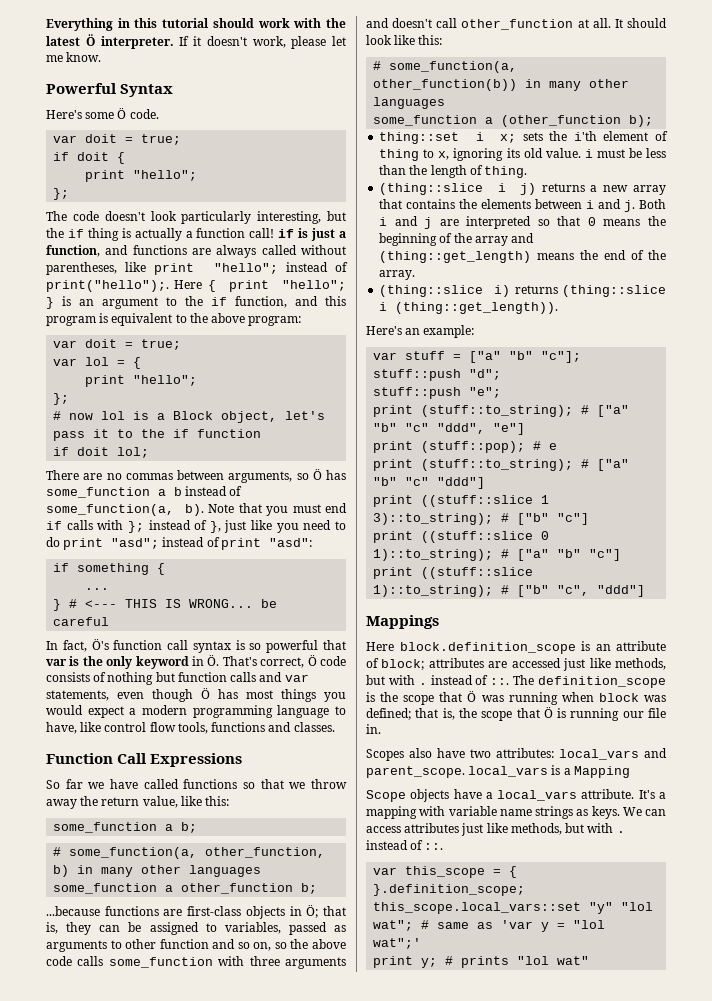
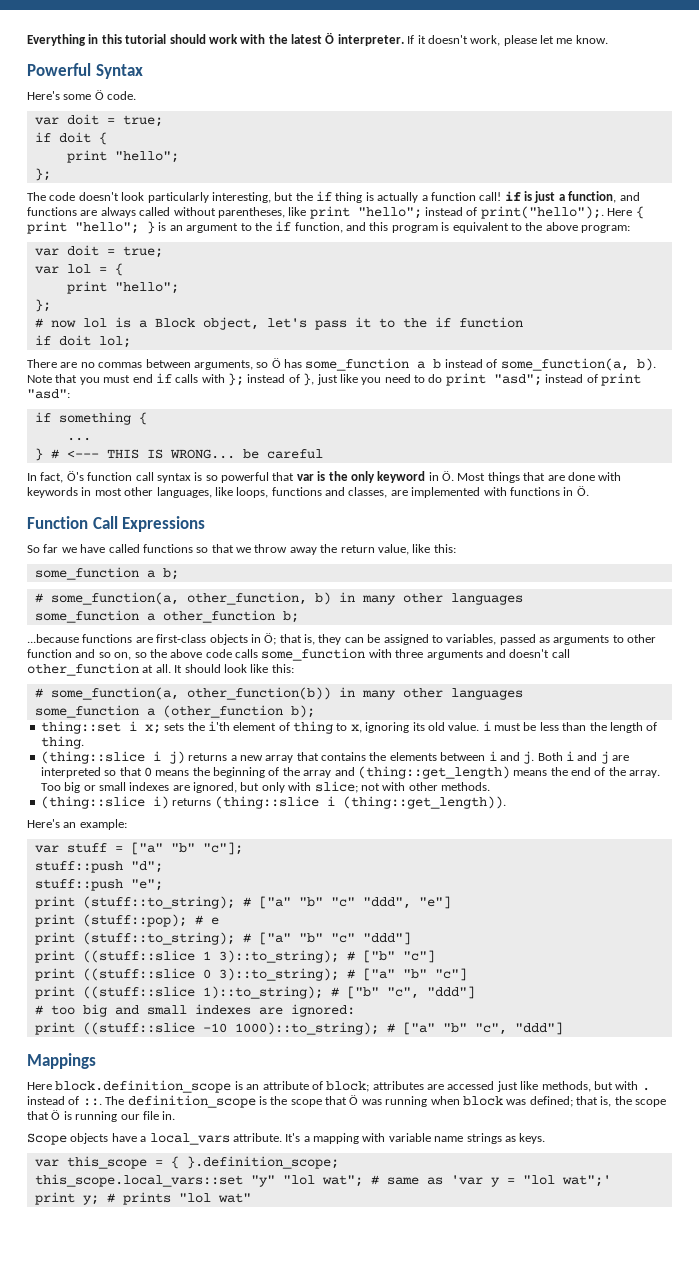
[222,655,346,668] [46,672,309,685] [46,688,346,702] [46,705,346,718] [46,722,335,734] That's correct, Ö code consists of nothing but function calls and var statements, even though Ö has most things you would expect a modern programming language to have, like control flow tools, functions and classes. -> [457,472,622,483] [27,486,589,498] Most things that are done with keywords in most other languages, like loops, functions and classes, are implemented with functions in Ö.
(416, 275) none -> [40,781,490,793] Too big or small indexes are ignored, but only with slice; not with other methods.
[373,549,494,561] 1)::to_string); -> [218,968,339,981] 3)::to_string);
(646, 591) none -> [34,1004,355,1017] [34,1022,563,1035] // # too big and small indexes are ignored: // print ((stuff::slice -10 1000)::to_string); # ["a" "b" "c", "ddd"]
[366,748,667,761] [366,765,630,778] // Scopes also have two attributes: local_vars and parent_scope. local_vars is a Mapping -> (176, 1115) none
[622,807,666,816] [366,823,625,836] [366,840,444,850] We can access attributes just like methods, but with . instead of ::. -> (546, 1138) none

